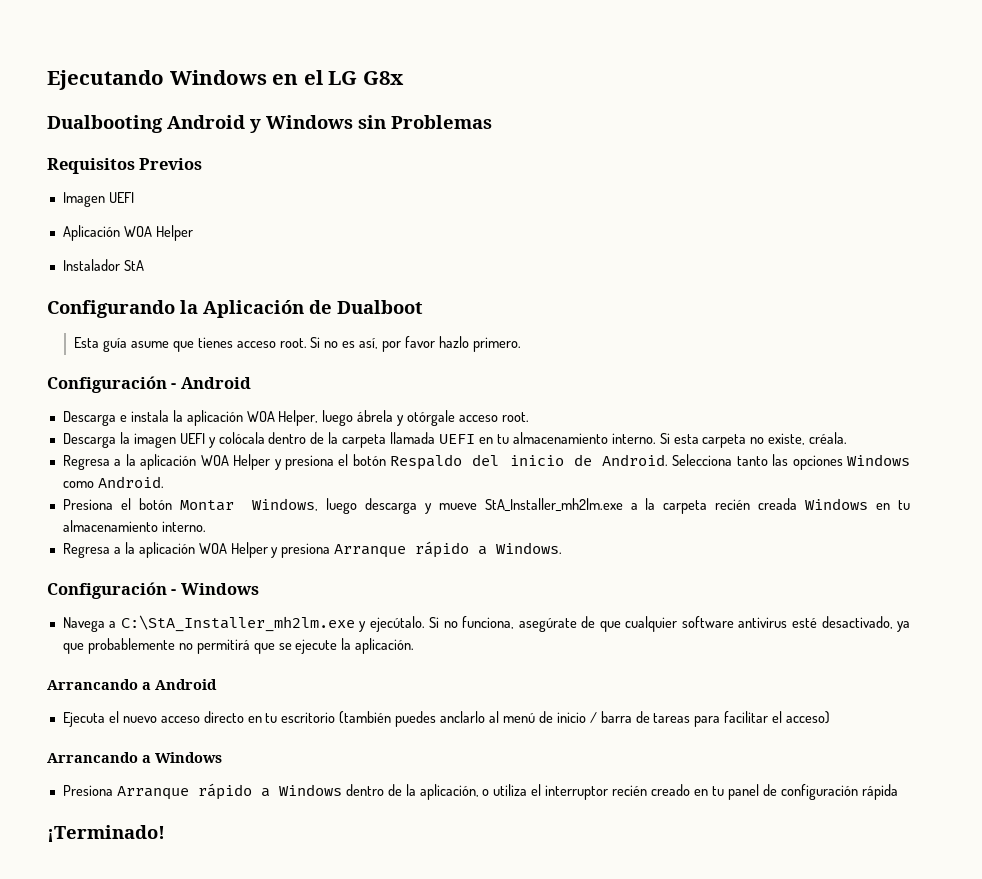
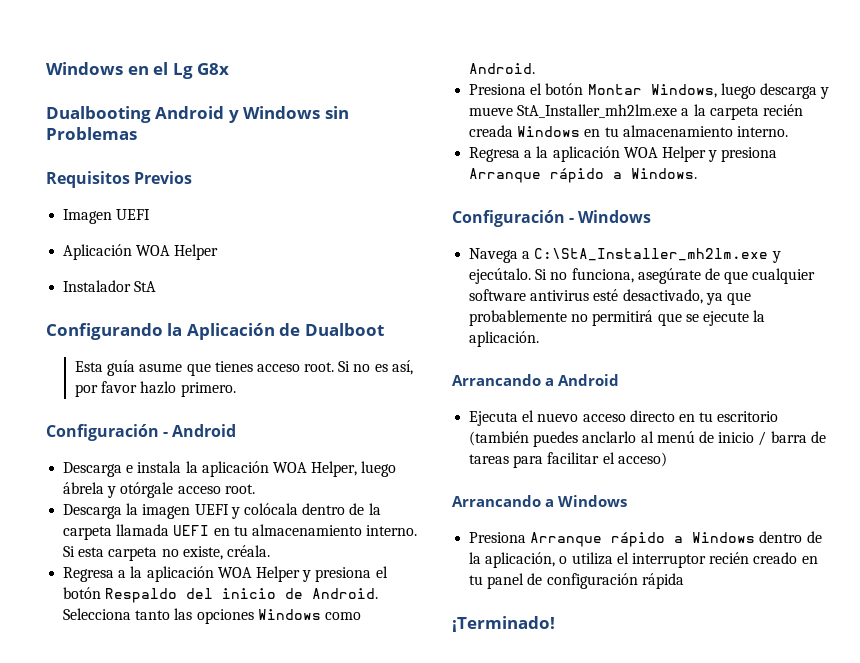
[47,70,164,90] Ejecutando -> (46, 68) none
[328,71,358,85] LG -> [172,63,193,79] Lg

